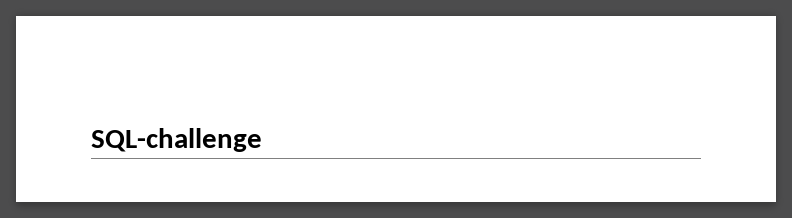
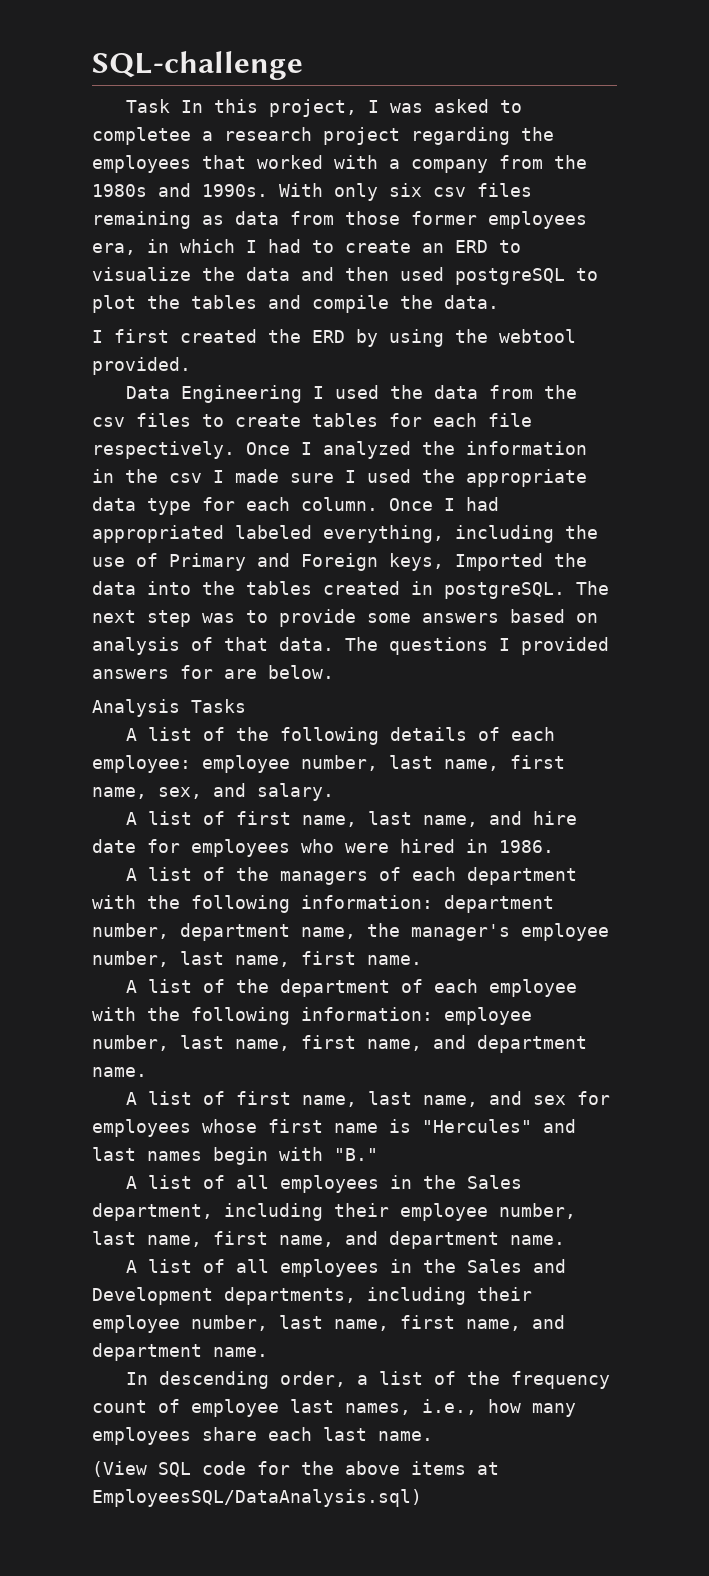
(262, 140) none -> [125,99,522,117] [92,127,554,145] [92,155,587,173] [92,183,532,201] [92,211,587,229] [92,239,521,255] [92,267,598,285] [92,295,499,313] [92,329,576,347] [92,357,191,375] [125,385,577,403] [92,413,532,427] [92,441,587,459] [92,469,587,487] [92,497,499,515] [92,525,598,543] [92,553,587,571] [92,581,609,599] [92,609,598,627] [92,637,609,655] [92,665,334,679] [92,699,246,717] [125,727,555,745] [92,755,565,773] [92,783,334,801] [125,811,577,827] [92,839,554,857] [125,867,577,885] [92,895,554,913] [92,923,609,941] [92,951,422,967] [125,979,577,997] [92,1007,532,1025] [92,1035,587,1053] [92,1067,147,1077] [125,1091,610,1107] [92,1119,576,1137] [92,1147,378,1165] [125,1175,522,1193] [92,1203,576,1221] [92,1231,565,1249] [125,1259,566,1277] [92,1287,532,1305] [92,1315,565,1333] [92,1343,268,1361] [125,1371,610,1389] [92,1399,576,1417] [92,1427,433,1445] [92,1461,499,1477] [92,1489,422,1507] // Task In this project, I was asked to completee a research project regarding the employees that worked with a company from the 1980s and 1990s. With only six csv files remaining as data from those former employees era, in which I had to create an ERD to visualize the data and then used postgreSQL to plot the tables and compile the data. // I first created the ERD by using the webtool provided. // Data Engineering I used the data from the csv files to create tables for each file respectively. Once I analyzed the information in the csv I made sure I used the appropriate data type for each column. Once I had appropriated labeled everything, including the use of Primary and Foreign keys, Imported the data into the tables created in postgreSQL. The next step was to provide some answers based on analysis of that data. The questions I provided answers for are below. // Analysis Tasks // A list of the following details of each employee: employee number, last name, first name, sex, and salary. // A list of first name, last name, and hire date for employees who were hired in 1986. // A list of the managers of each department with the following information: department number, department name, the manager's employee number, last name, first name. // A list of the department of each employee with the following information: employee number, last name, first name, and department name. // A list of first name, last name, and sex for employees whose first name is "Hercules" and last names begin with "B." // A list of all employees in the Sales department, including their employee number, last name, first name, and department name. // A list of all employees in the Sales and Development departments, including their employee number, last name, first name, and department name. // In descending order, a list of the frequency count of employee last names, i.e., how many employees share each last name. // (View SQL code for the above items at EmployeesSQL/DataAnalysis.sql)

